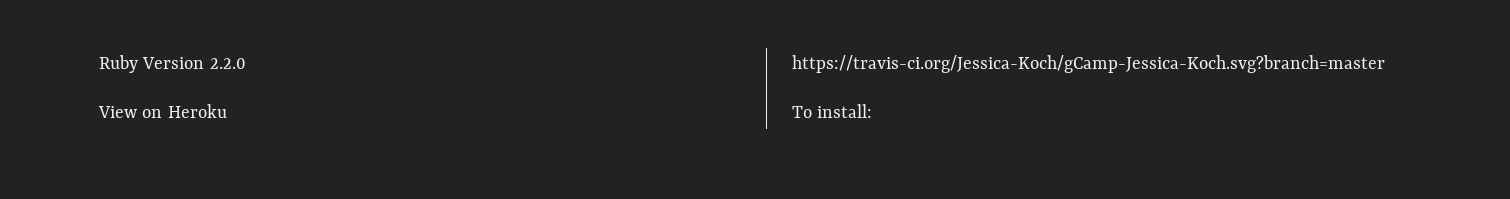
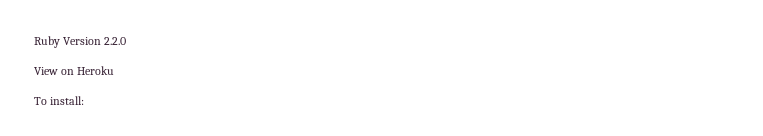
[792,55,1385,73] https://travis-ci.org/Jessica-Koch/gCamp-Jessica-Koch.svg?branch=master -> (115, 70) none

